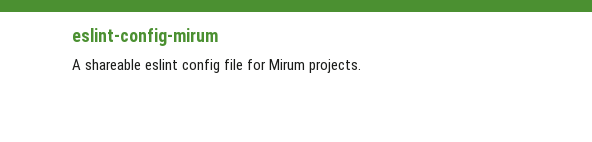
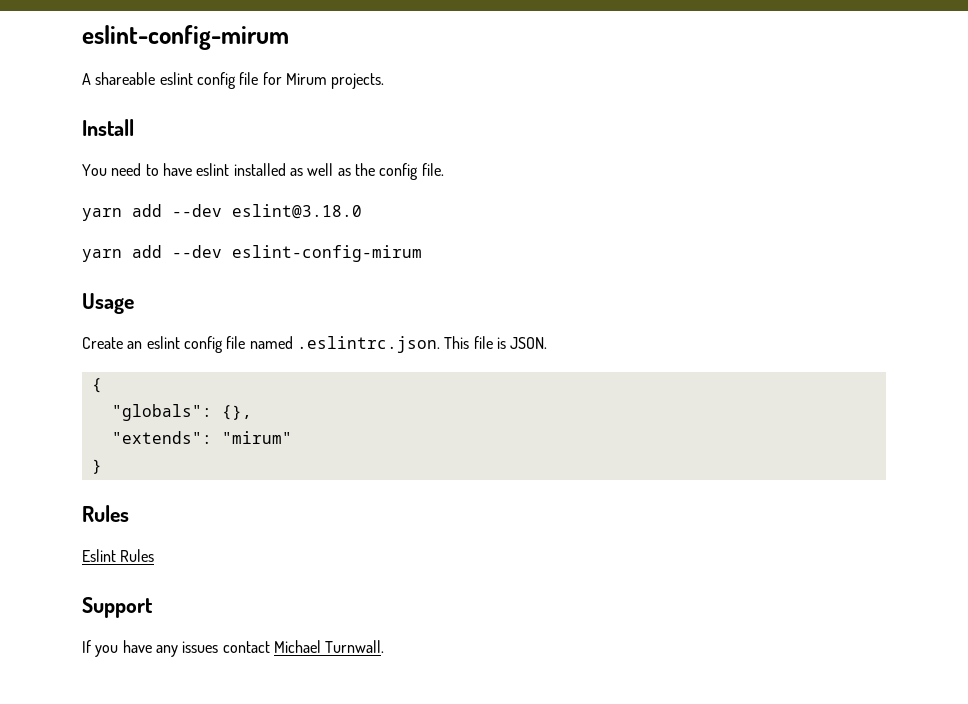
(362, 66) none -> [82,119,134,136] [82,163,444,180] [82,204,362,221] [82,245,422,262] [82,293,134,314] [82,336,548,353] [91,378,102,393] [111,404,252,421] [111,431,292,444] [91,459,102,474] [82,505,129,522] [82,549,155,562] [82,597,153,618] [82,640,385,657] // Install // You need to have eslint installed as well as the config file. // yarn add --dev eslint@3.18.0 // yarn add --dev eslint-config-mirum // Usage // Create an eslint config file named .eslintrc.json. This file is JSON. // { // "globals": {}, // "extends": "mirum" // } // Rules // Eslint Rules // Support // If you have any issues contact Michael Turnwall.

